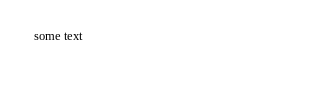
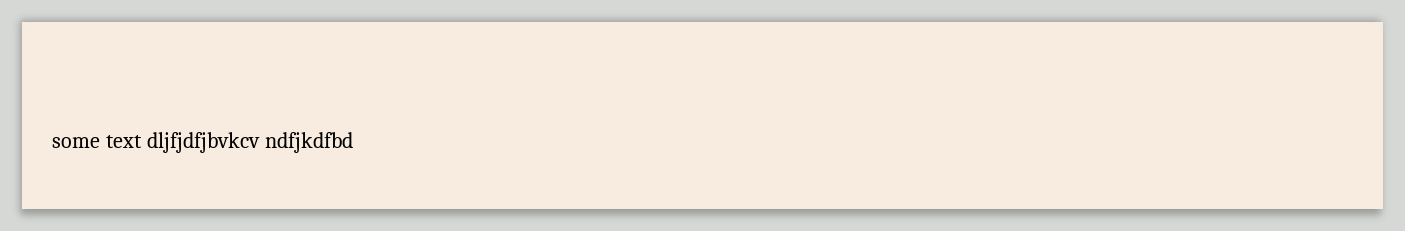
(84, 36) none -> [146,132,353,153] dljfjdfjbvkcv ndfjkdfbd

